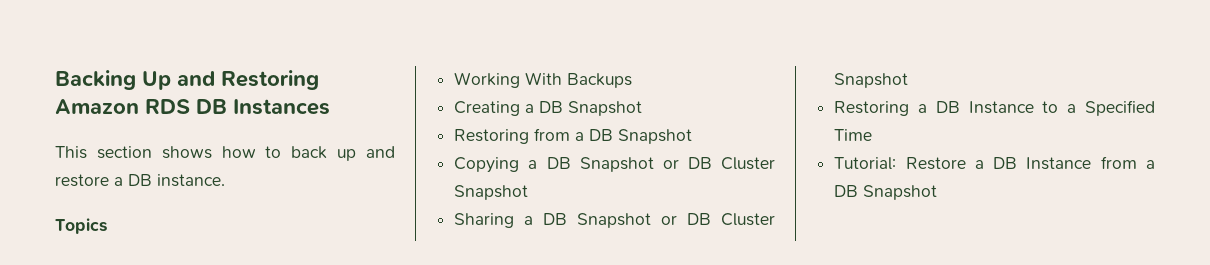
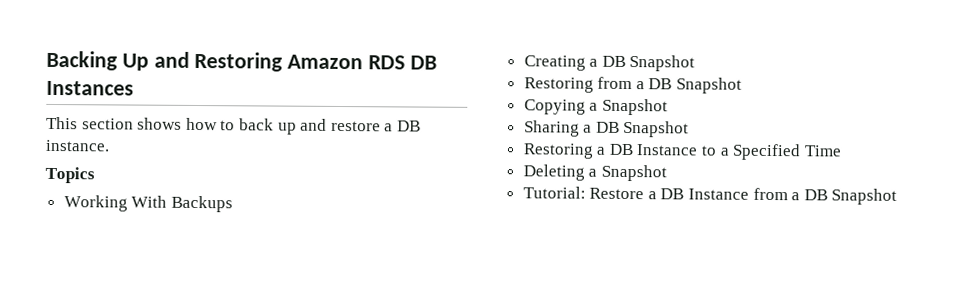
[546,157,775,172] DB Snapshot or DB Cluster -> (599, 106) none
[661,213,775,226] [834,73,909,88] or DB Cluster Snapshot -> (690, 129) none
(873, 135) none -> [522,164,667,182] // Deleting a Snapshot

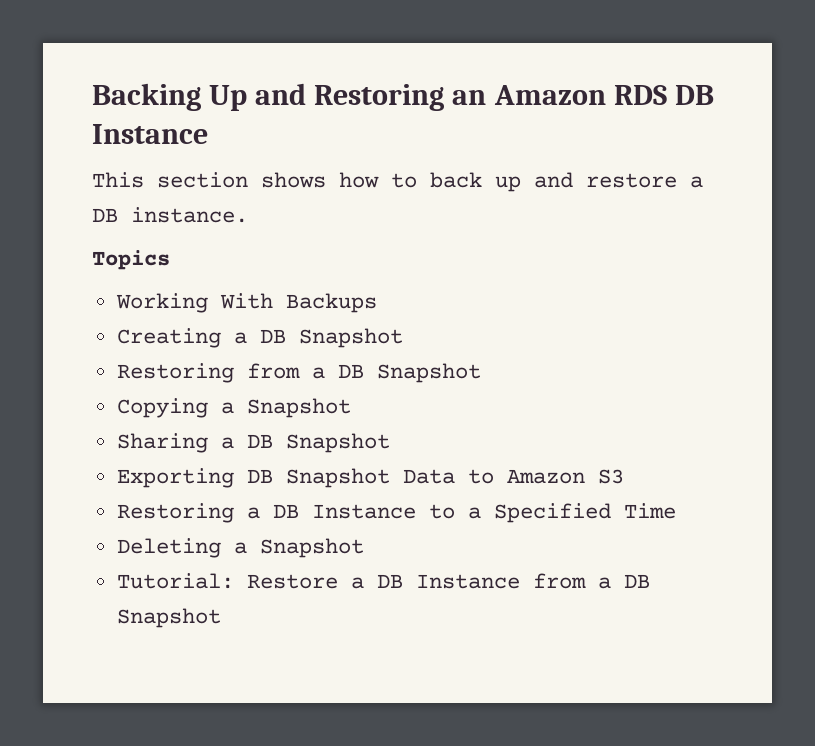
(284, 61) none -> [452,90,487,105] an
[46,80,134,96] Instances -> [92,124,208,144] Instance
(690, 129) none -> [116,468,624,488] // Exporting DB Snapshot Data to Amazon S3

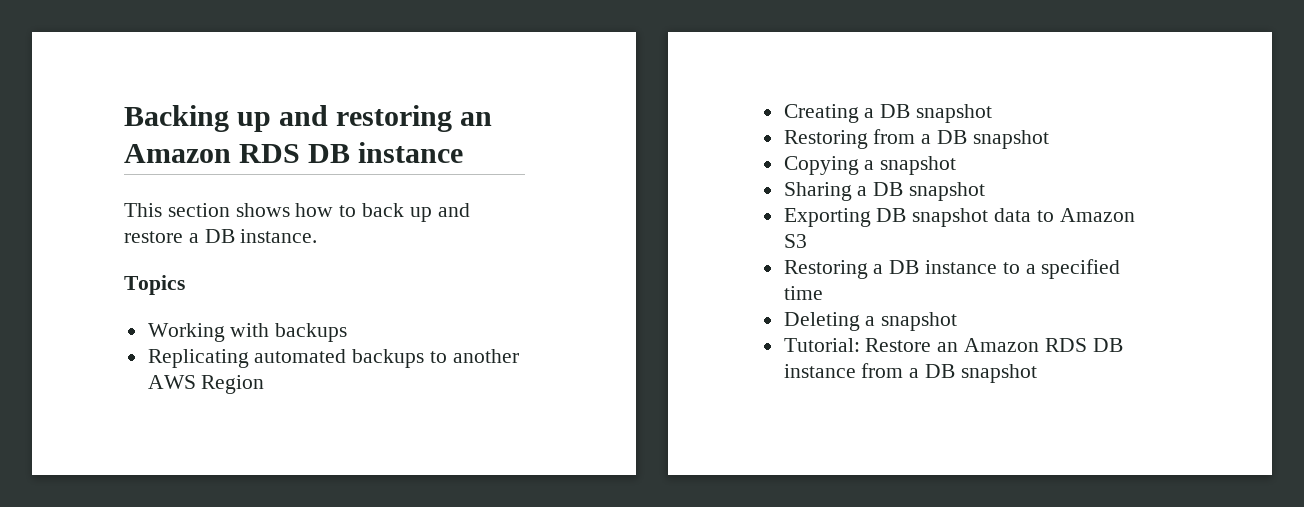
[209,83,714,111] [92,124,208,144] Up and Restoring an Amazon RDS DB Instance -> [237,105,493,132] [124,142,464,163] up and restoring an Amazon RDS DB instance
[219,293,377,313] With Backups -> [230,323,348,342] [147,349,519,368] [147,375,265,394] with backups // Replicating automated backups to another AWS Region
[298,328,403,348] Snapshot -> [916,104,993,123] snapshot
[376,363,481,383] Snapshot -> [972,130,1049,149] snapshot
[246,398,351,418] Snapshot -> [880,156,957,175] snapshot
[285,433,390,453] Snapshot -> [909,182,986,201] snapshot
[285,468,455,488] Snapshot Data -> [912,208,1032,227] snapshot data
[311,504,416,519] Instance -> [925,260,998,274] instance
[493,503,676,523] Specified Time -> [1041,259,1121,279] [783,286,823,300] specified time
[259,538,364,558] Snapshot -> [881,312,958,331] snapshot
[350,573,650,589] [116,608,221,628] a DB Instance from a DB Snapshot -> [937,338,1123,352] [783,363,1037,383] an Amazon RDS DB instance from a DB snapshot

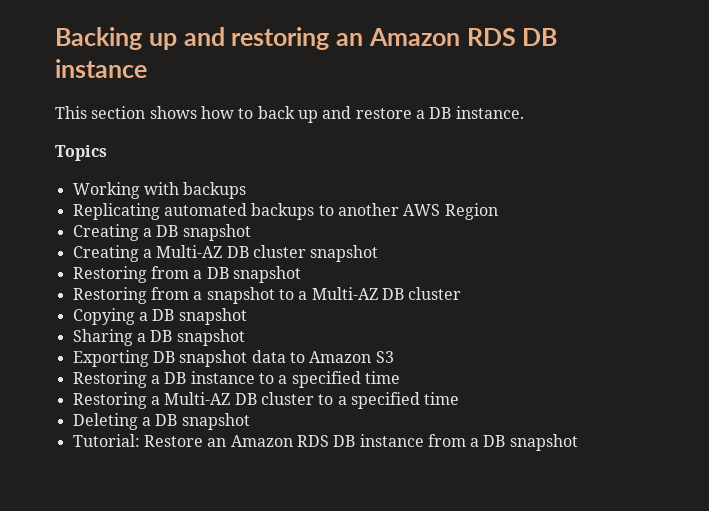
(993, 113) none -> [72,245,379,262] // Creating a Multi-AZ DB cluster snapshot
(1049, 139) none -> [72,287,462,304] // Restoring from a snapshot to a Multi-AZ DB cluster
(875, 165) none -> [152,309,175,321] DB
(823, 293) none -> [72,392,460,409] // Restoring a Multi-AZ DB cluster to a specified time
(876, 321) none -> [155,414,178,426] DB

